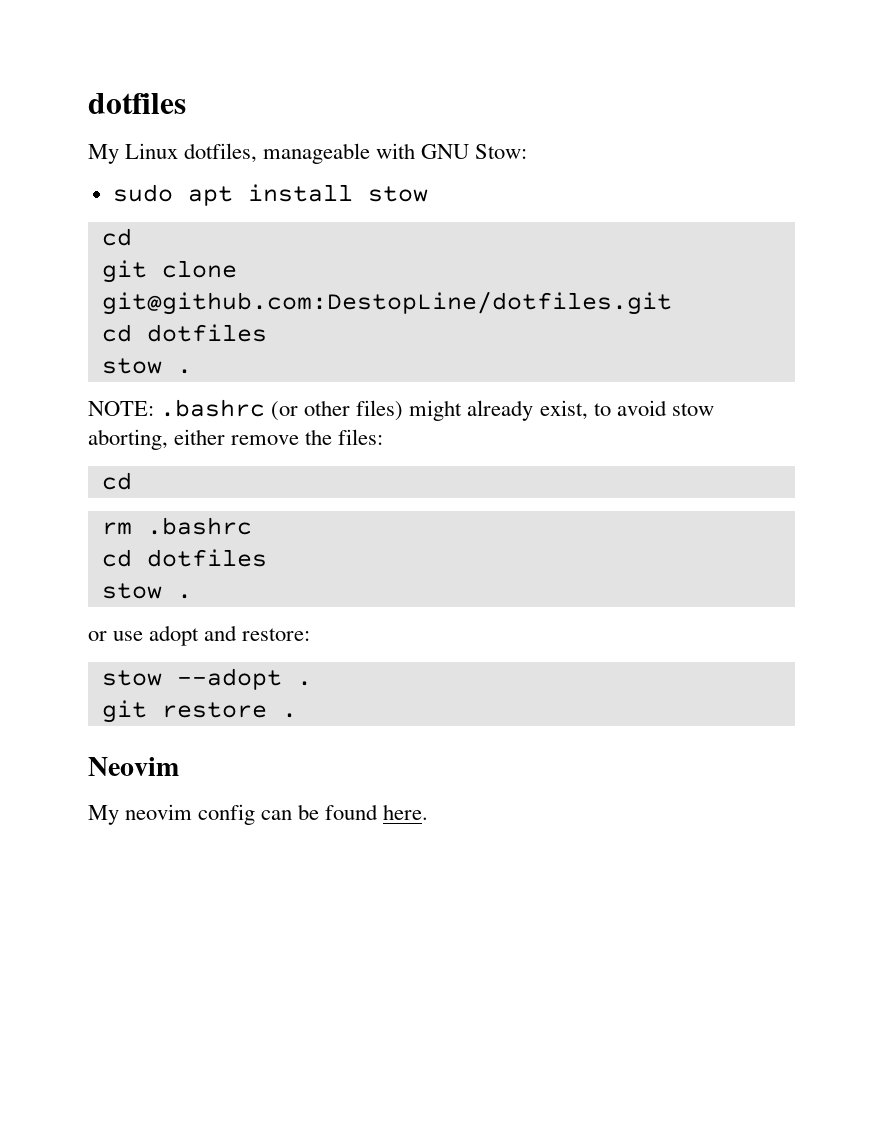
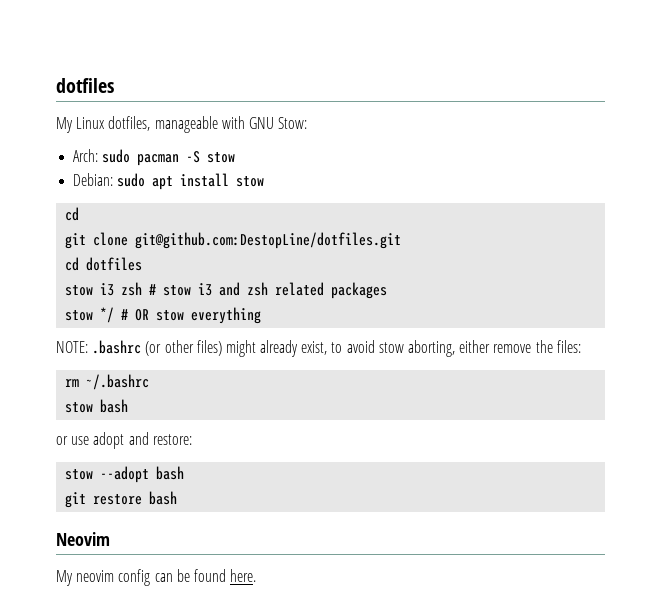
(528, 151) none -> [73,149,236,166] [73,173,114,186] Arch: sudo pacman -S stow // Debian:
[176,369,192,374] . -> [100,282,388,299] [65,307,262,324] i3 zsh # stow i3 and zsh related packages // stow */ # OR stow everything
[101,472,132,490] // cd -> (581, 346) none
[146,517,252,535] [101,549,267,567] [101,583,192,599] .bashrc // cd dotfiles // stow . -> [86,374,150,390] [65,399,129,413] ~/.bashrc // stow bash
[296,681,312,686] . -> [156,466,185,480] bash
[281,713,297,718] . -> [149,491,178,505] bash

